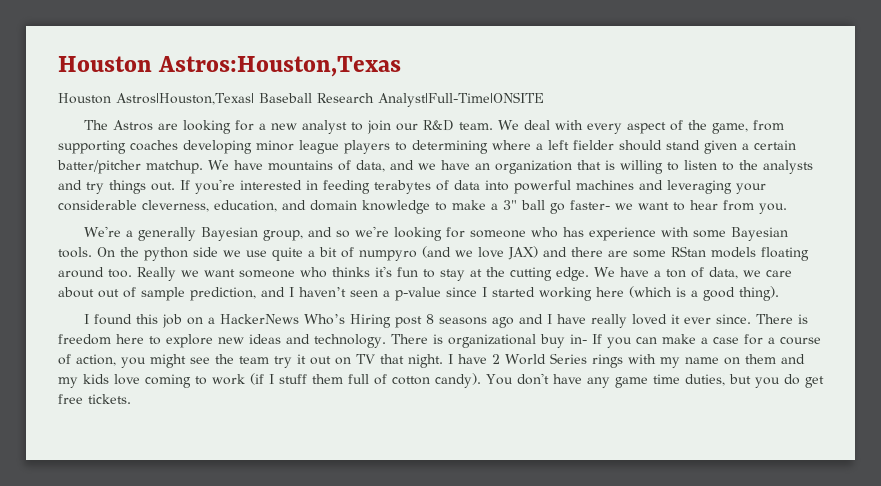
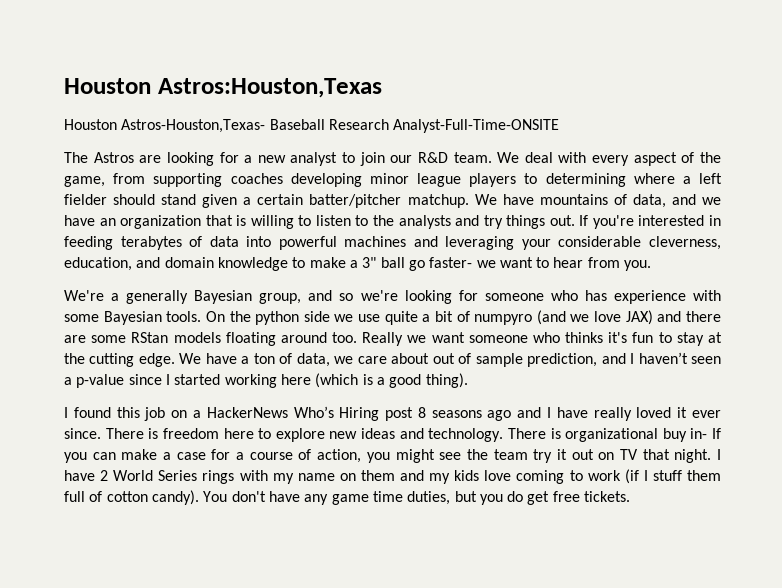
[116,93,254,105] Astros|Houston,Texas| -> [121,119,266,133] Astros-Houston,Texas-
[377,92,544,107] Analyst|Full-Time|ONSITE -> [393,119,560,133] Analyst-Full-Time-ONSITE

